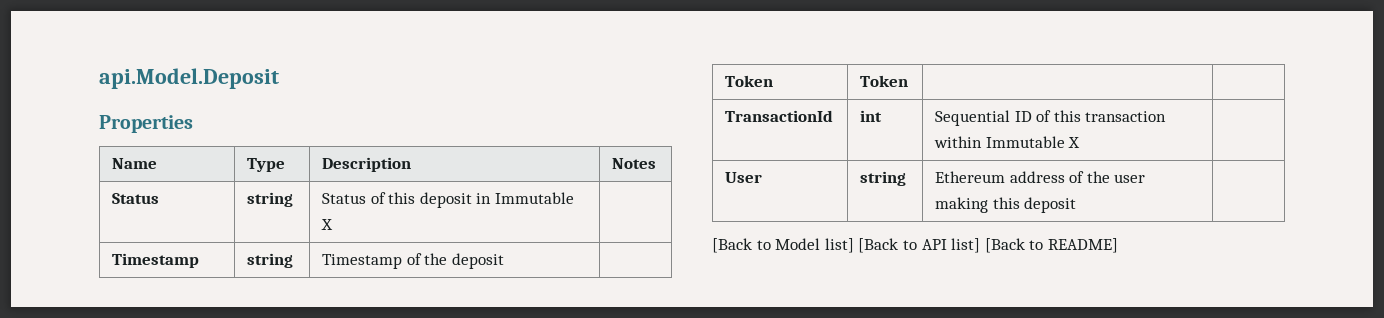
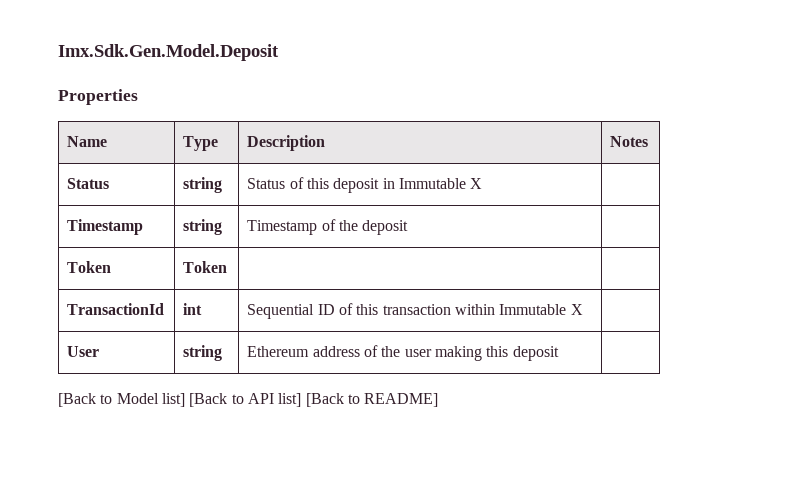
[99,68,279,89] api.Model.Deposit -> [58,44,279,61] Imx.Sdk.Gen.Model.Deposit

